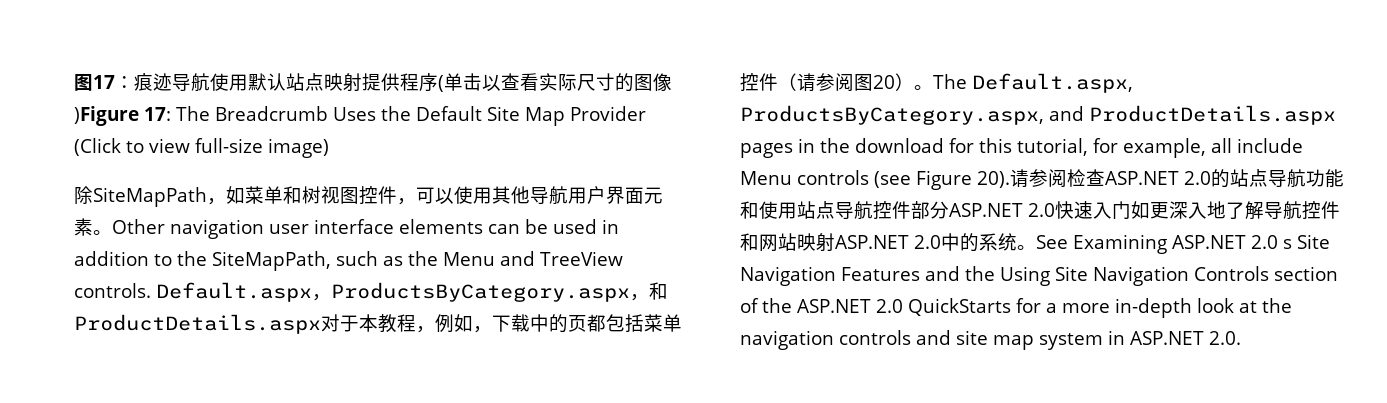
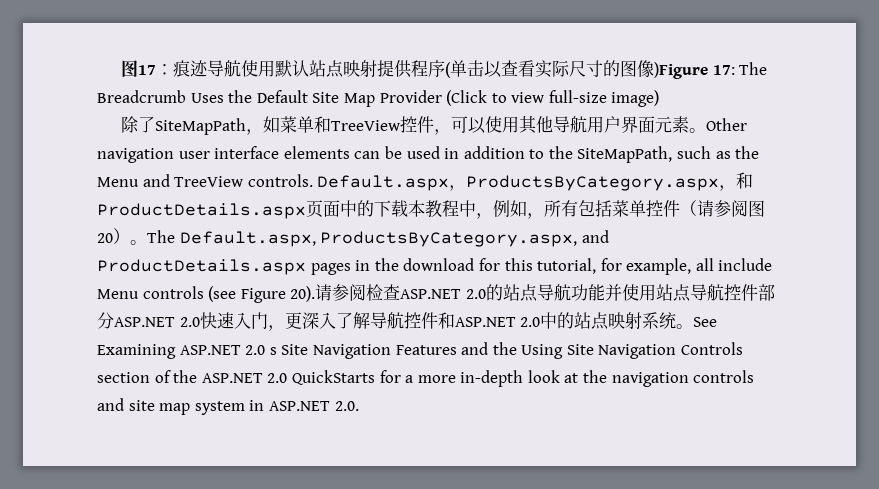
(93, 195) none -> [138,116,156,133] 了
[302,186,359,204] 树视图 -> [331,120,401,131] TreeView
[321,314,606,333] 对于本教程，例如，下载中的页都 -> [306,200,578,219] 页面中的下载本教程中，例如，所有
[740,201,759,219] 和 -> [604,284,622,301] 并
[1130,201,1226,219] 如更深入地 -> [267,312,336,331] ，更深入
[759,233,835,252] 网站映射 -> (455, 320) none
(979, 242) none -> [574,312,643,330] 站点映射

